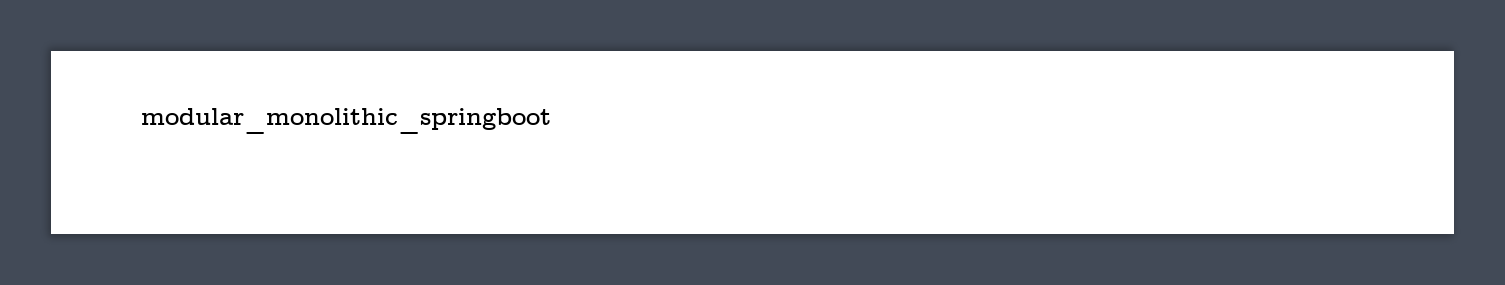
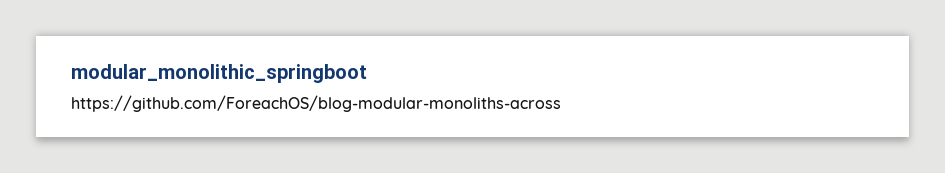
(551, 121) none -> [71,95,561,112] // https://github.com/ForeachOS/blog-modular-monoliths-across

